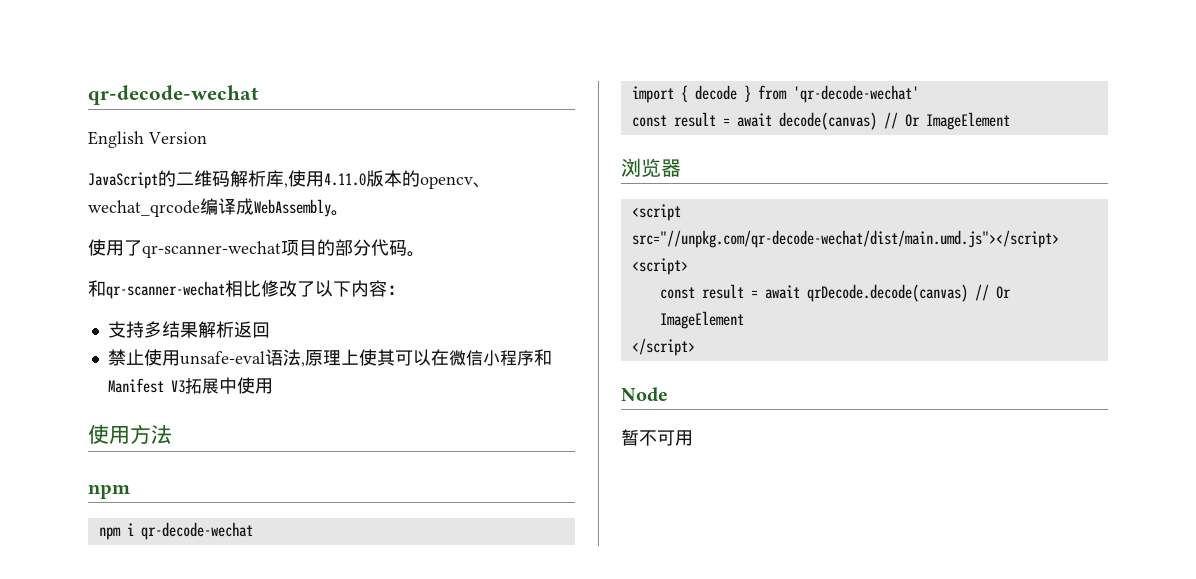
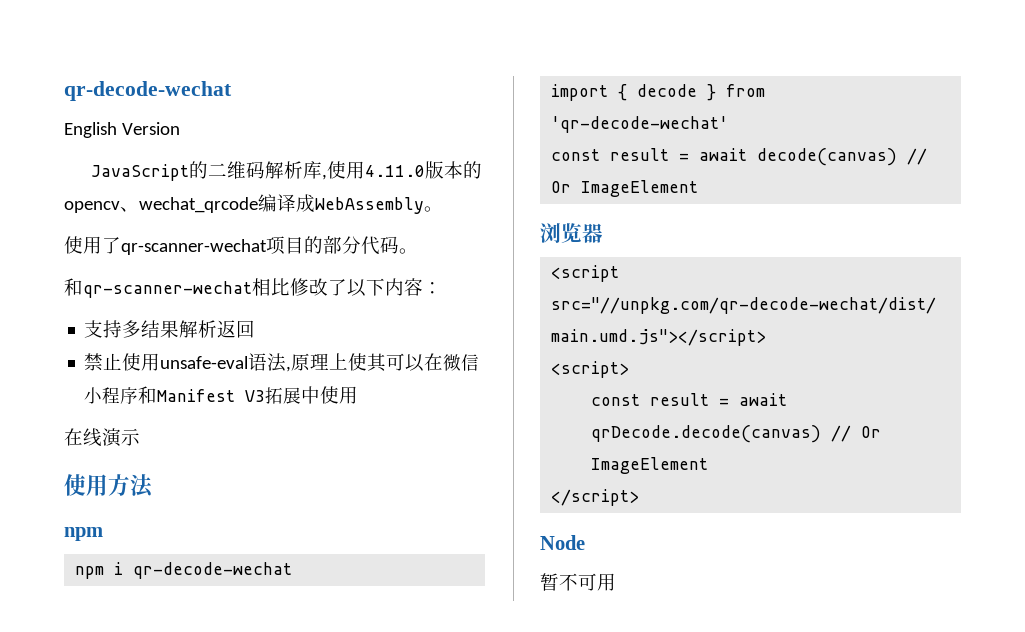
(273, 386) none -> [64,428,140,447] // 在线演示

